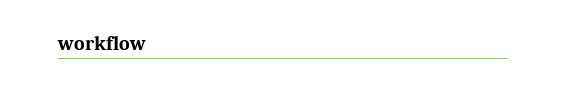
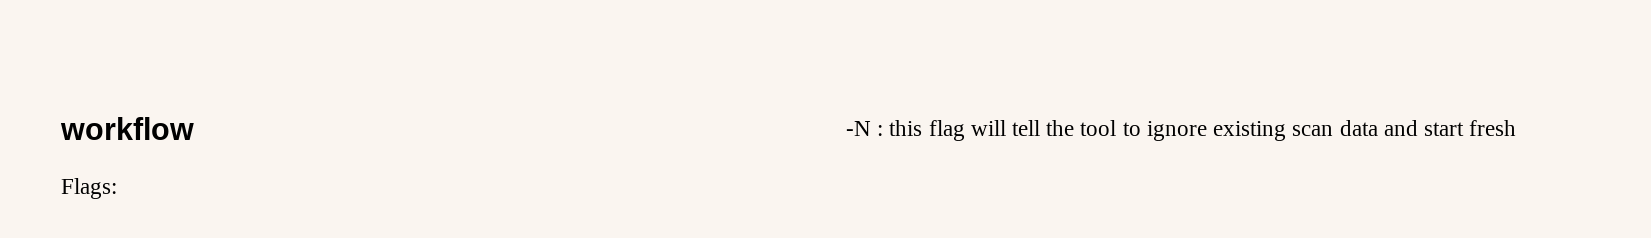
(146, 42) none -> [61,178,117,199] [846,120,1517,141] // Flags: // -N : this flag will tell the tool to ignore existing scan data and start fresh

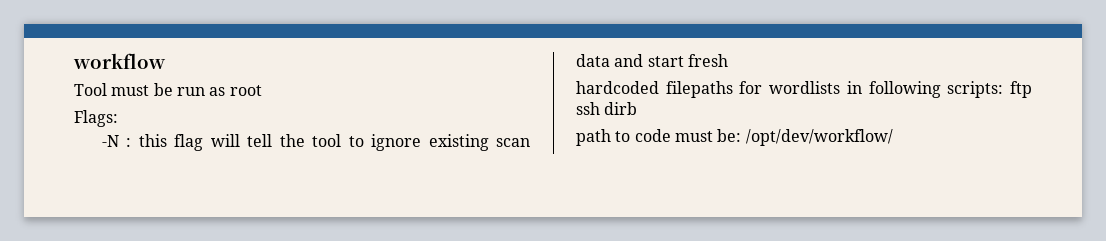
(194, 128) none -> [74,83,262,96] // Tool must be run as root
(1517, 128) none -> [576,81,1032,98] [576,102,638,115] [576,129,893,146] // hardcoded filepaths for wordlists in following scripts: ftp ssh dirb // path to code must be: /opt/dev/workflow/

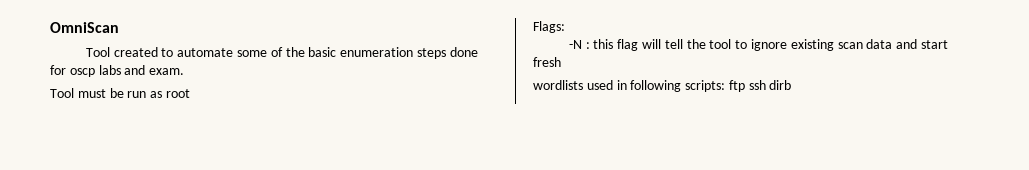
[73,53,166,69] workflow -> [50,22,119,33] [85,47,478,59] [50,65,185,77] OmniScan // Tool created to automate some of the basic enumeration steps done for oscp labs and exam.
[576,81,841,98] hardcoded filepaths for wordlists -> [533,80,613,90] wordlists used
[576,129,893,146] // path to code must be: /opt/dev/workflow/ -> (792, 85) none

